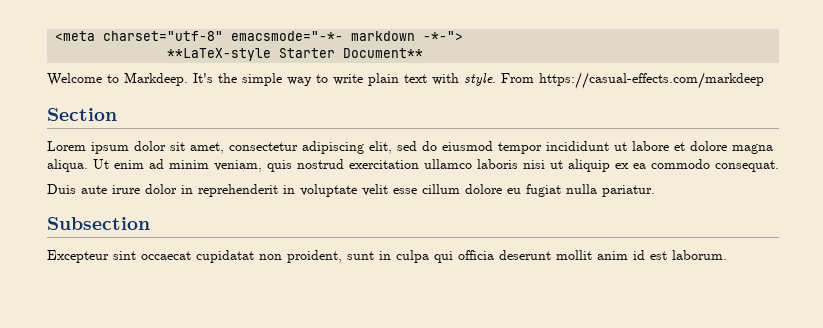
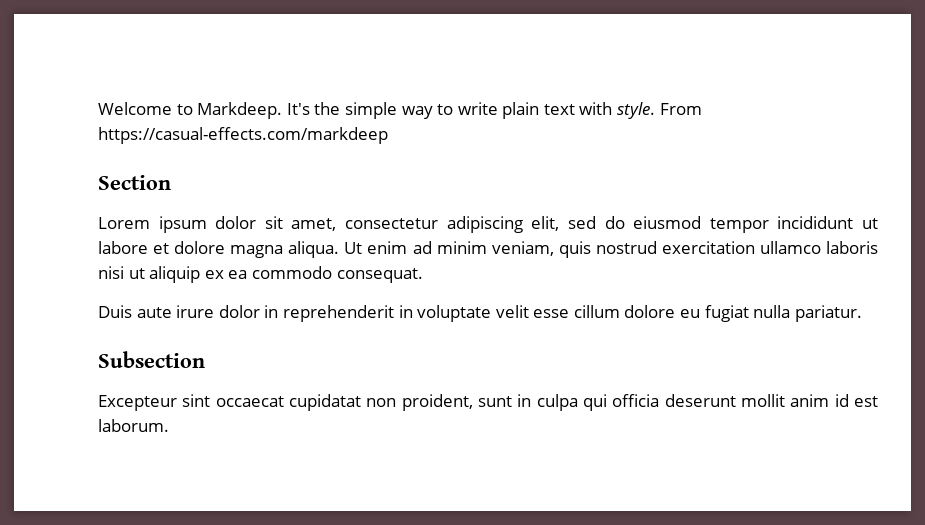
[55,31,464,41] [167,48,424,61] <meta charset="utf-8" emacsmode="-*- markdown -*-"> // **LaTeX-style Starter Document** // -> (98, 108) none

